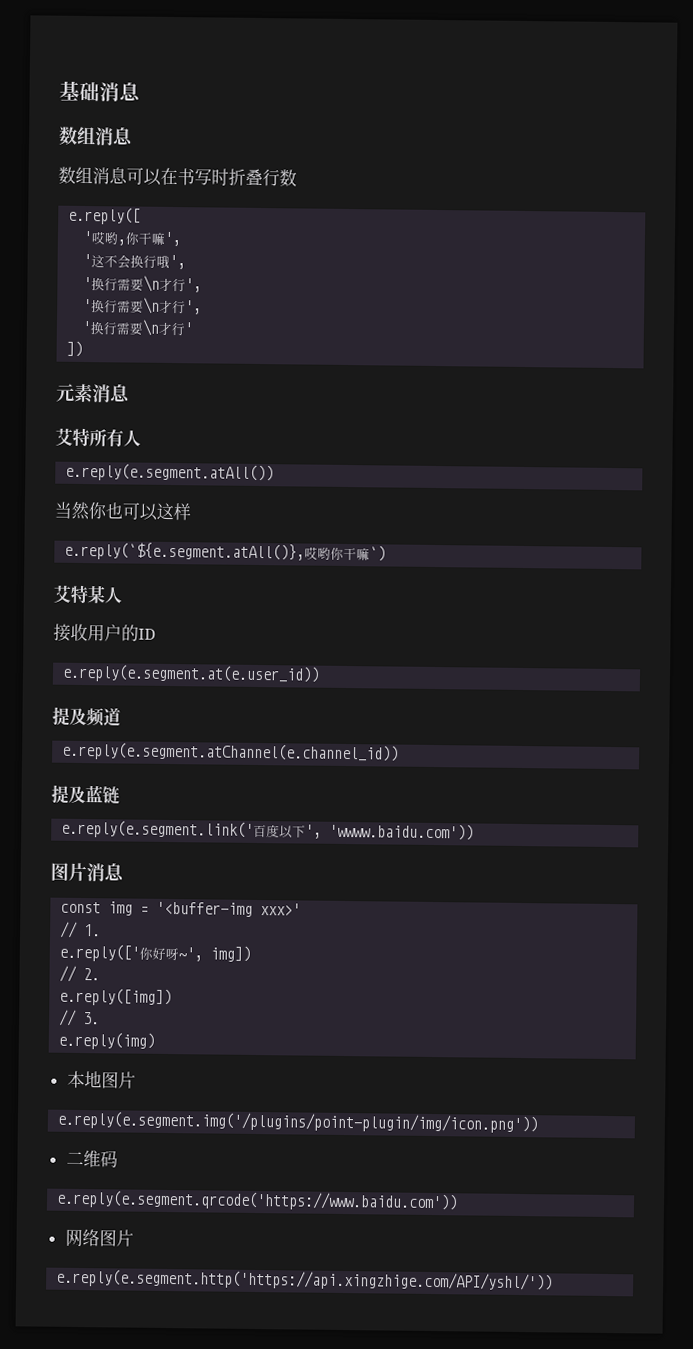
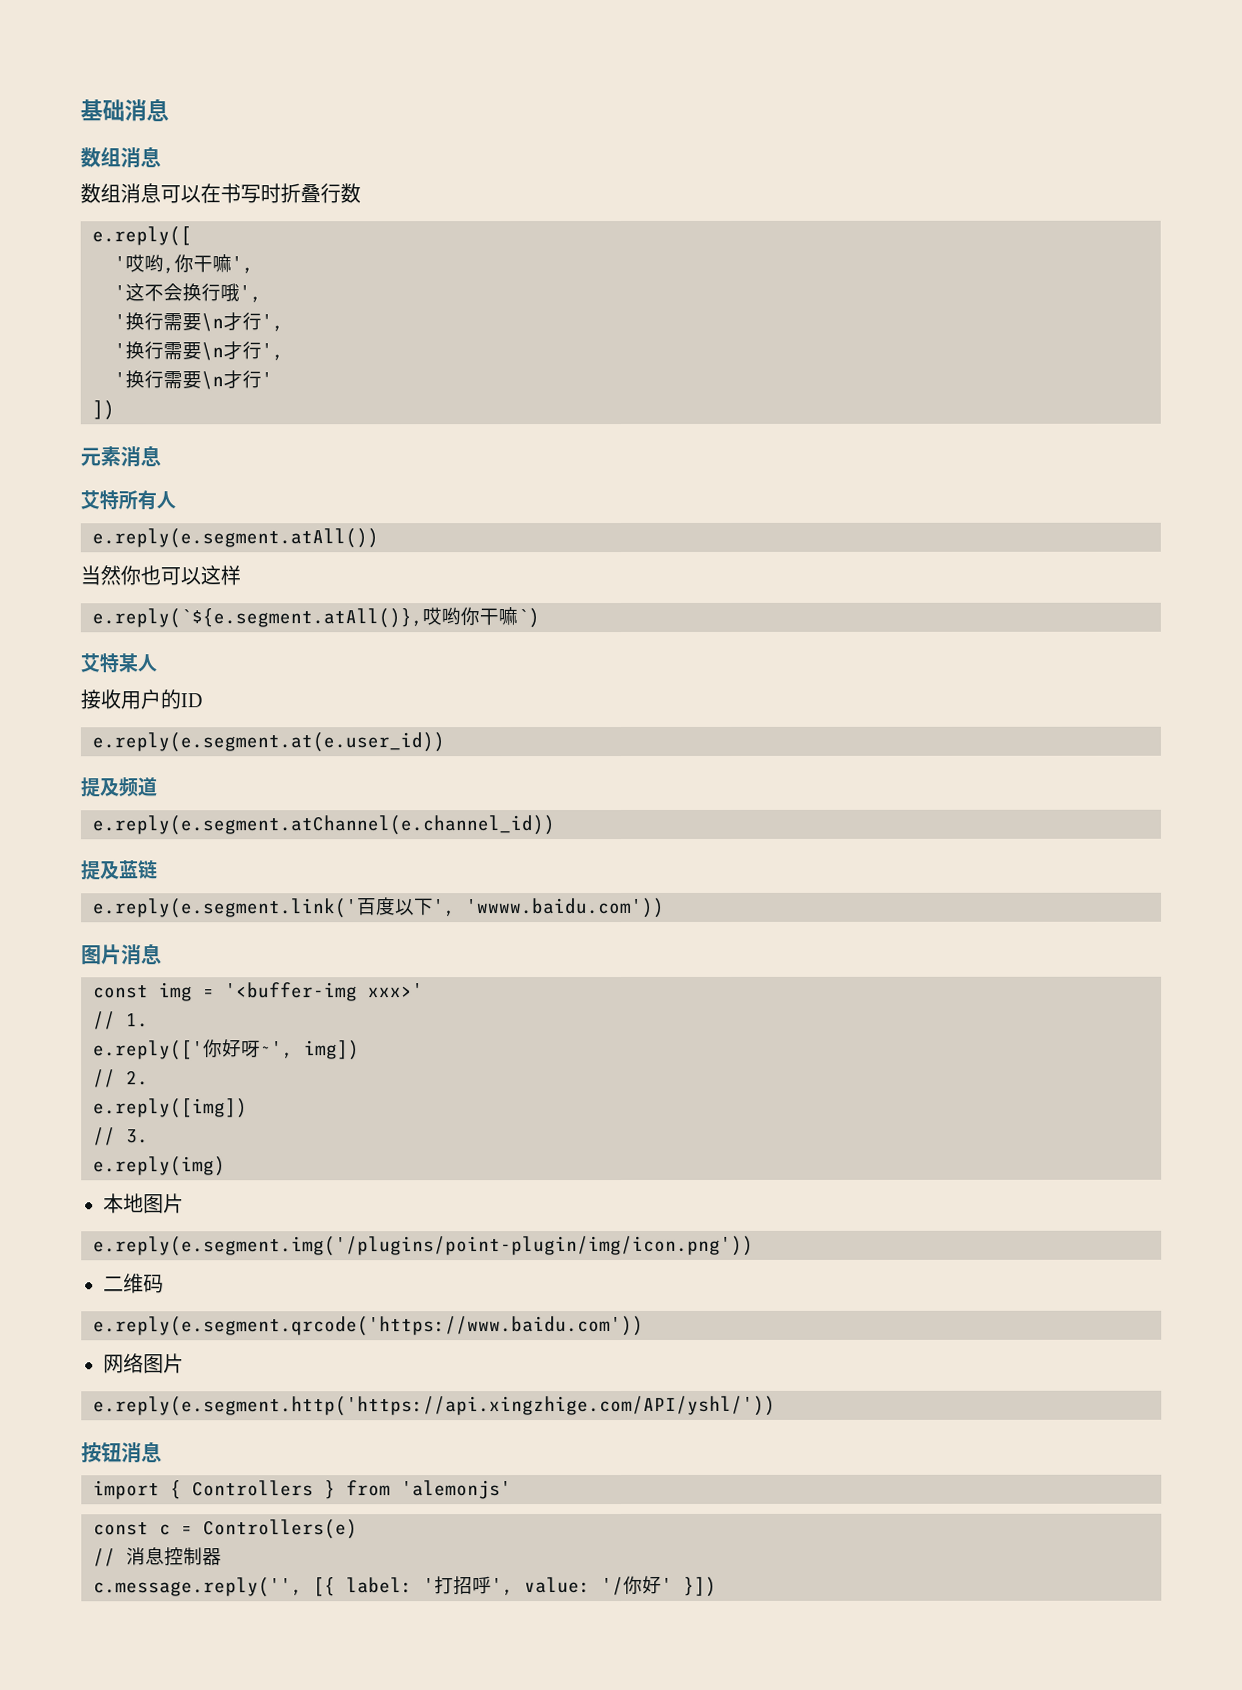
(554, 1280) none -> [81,1441,162,1464] [93,1480,512,1500] [93,1519,358,1540] [93,1547,222,1567] [93,1575,717,1598] // 按钮消息 // import { Controllers } from 'alemonjs' // const c = Controllers(e) // // 消息控制器 // c.message.reply('', [{ label: '打招呼', value: '/你好' }])

